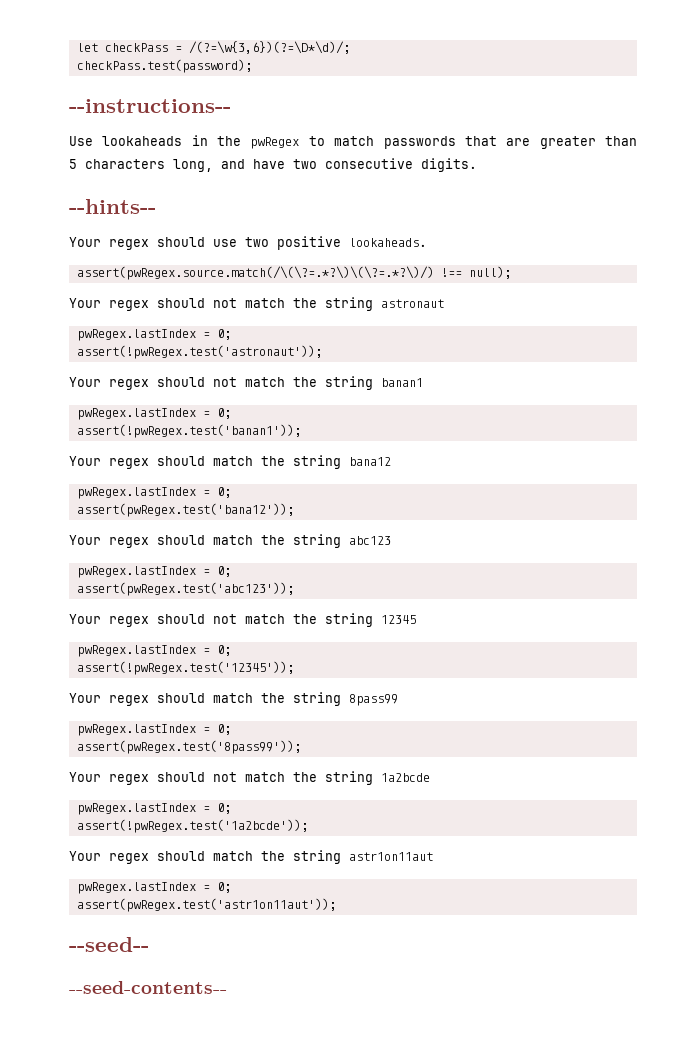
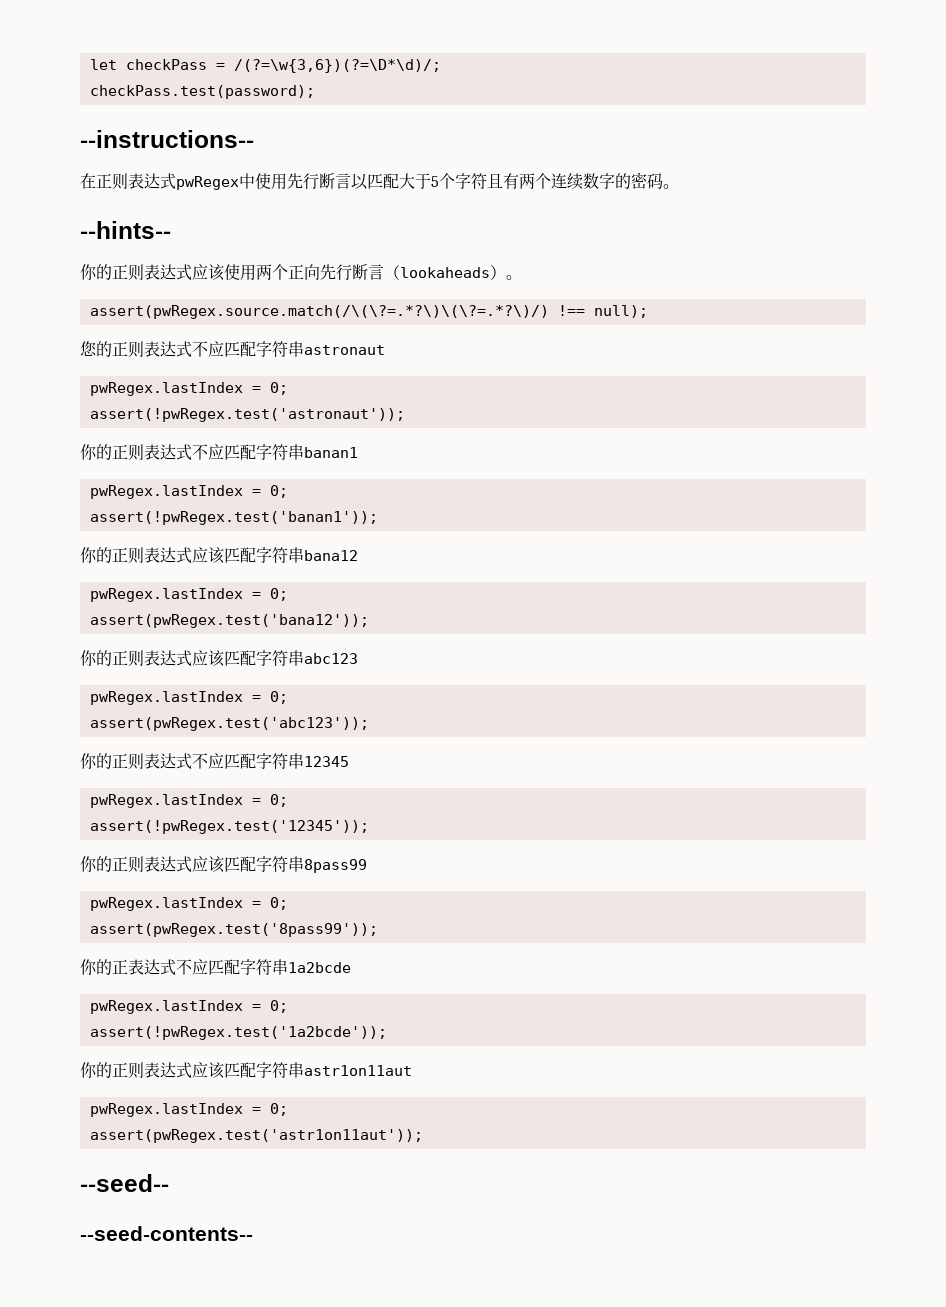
[69,135,638,149] [69,158,477,172] [69,199,156,214] [69,236,427,250] [76,266,511,280] [69,297,373,311] Use lookaheads in the pwRegex to match passwords that are greater than 5 characters long, and have two consecutive digits. // --hints-- // Your regex should use two positive lookaheads. // assert(pwRegex.source.match(/\(\?=.*?\)\(\?=.*?\)/) !== null); // Your regex should not match the string -> [80,172,679,190] [80,221,171,239] [80,264,522,281] [89,305,648,319] [80,341,304,358] 在正则表达式pwRegex中使用先行断言以匹配大于5个字符且有两个连续数字的密码。 // --hints-- // 你的正则表达式应该使用两个正向先行断言（lookaheads）。 // assert(pwRegex.source.match(/\(\?=.*?\)\(\?=.*?\)/) !== null); // 您的正则表达式不应匹配字符串
[69,376,373,390] Your regex should not match the string -> [80,444,304,461] 你的正则表达式不应匹配字符串
[69,455,341,469] Your regex should match the string -> [80,547,304,564] 你的正则表达式应该匹配字符串
[69,534,341,548] Your regex should match the string -> [80,650,304,667] 你的正则表达式应该匹配字符串
[69,613,373,627] Your regex should not match the string -> [80,753,304,770] 你的正则表达式不应匹配字符串
[69,692,341,706] Your regex should match the string -> [80,856,304,873] 你的正则表达式应该匹配字符串
[69,771,373,785] Your regex should not match the string -> [80,959,288,975] 你的正表达式不应匹配字符串
[69,850,341,864] Your regex should match the string -> [80,1062,304,1079] 你的正则表达式应该匹配字符串

